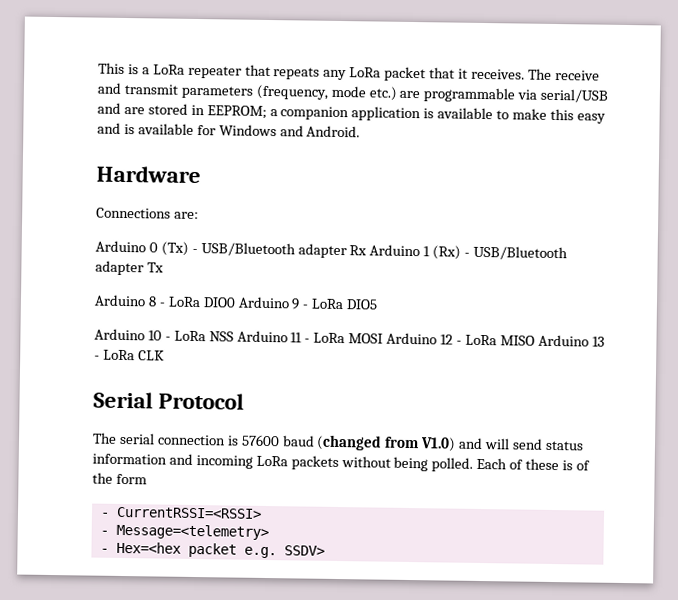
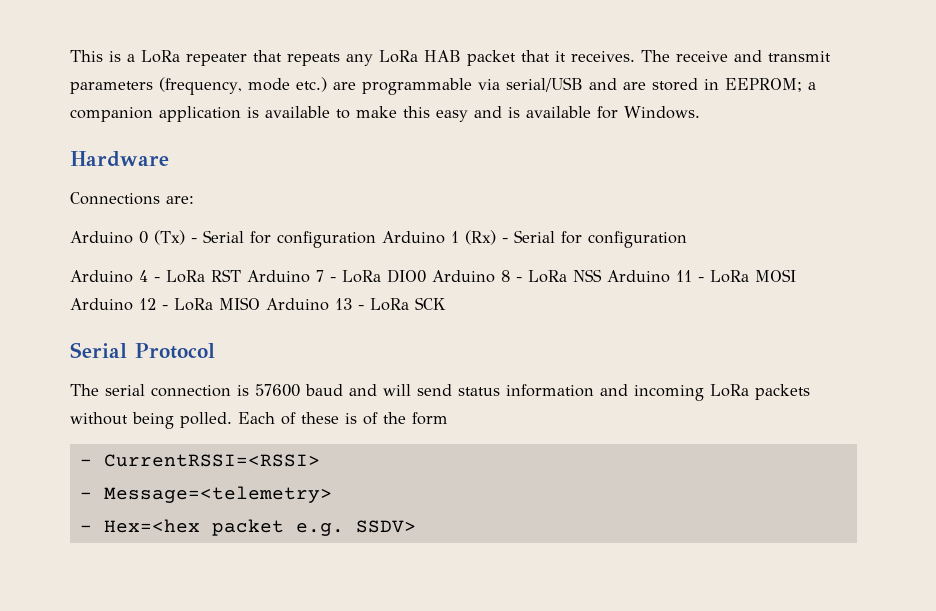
(382, 72) none -> [424,50,461,62] HAB
[218,124,361,138] Windows and Android. -> [624,106,700,119] Windows.
[200,242,368,259] USB/Bluetooth adapter Rx -> [203,230,376,248] Serial for configuration
[473,245,569,261] [95,260,164,276] [94,294,379,310] [94,328,162,341] USB/Bluetooth adapter Tx // Arduino 8 - LoRa DIO0 Arduino 9 - LoRa DIO5 // Arduino 10 -> [514,230,687,248] [70,269,510,283] Serial for configuration // Arduino 4 - LoRa RST Arduino 7 - LoRa DIO0 Arduino 8
[137,350,165,361] CLK -> [415,297,446,310] SCK
[316,434,457,452] (changed from V1.0) -> (343, 390) none

